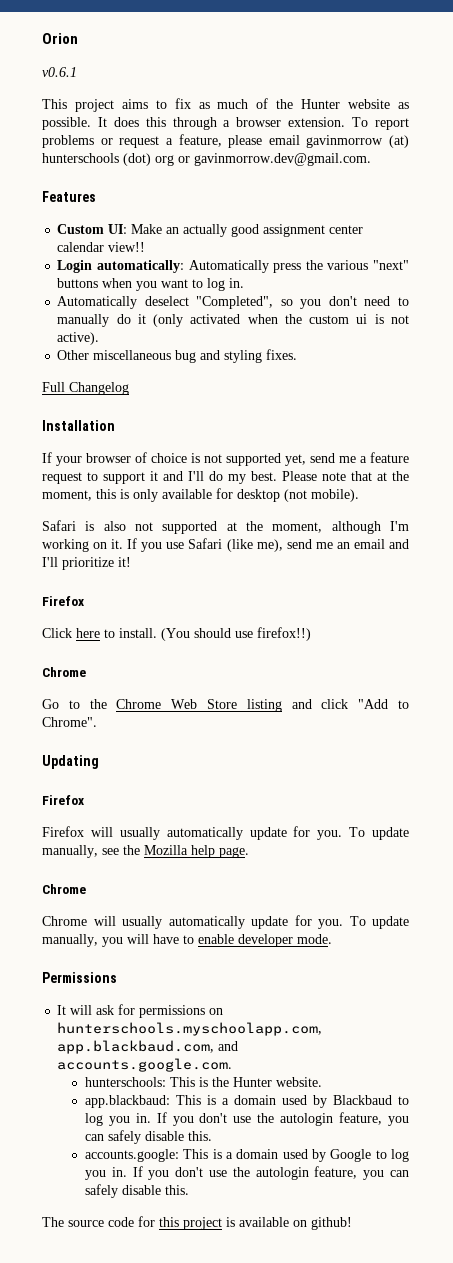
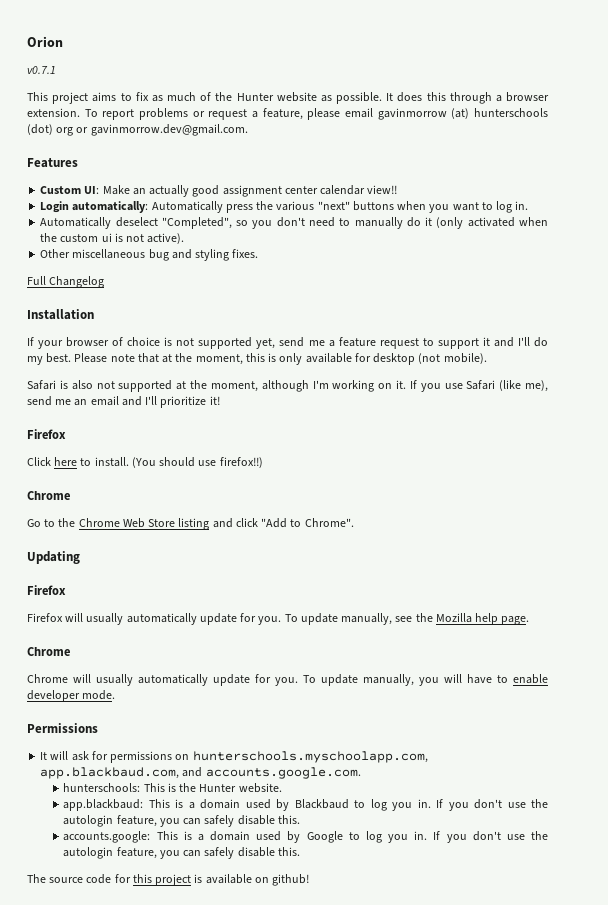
[42,67,77,77] v0.6.1 -> [27,66,56,74] v0.7.1

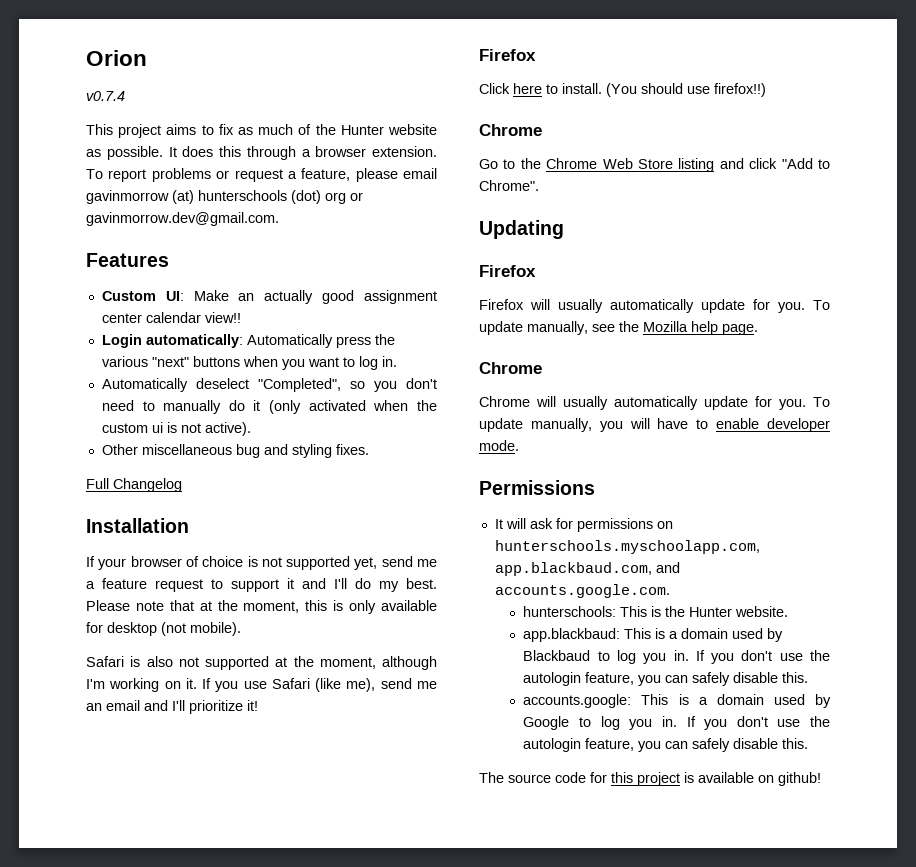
[27,66,56,74] v0.7.1 -> [86,91,125,101] v0.7.4

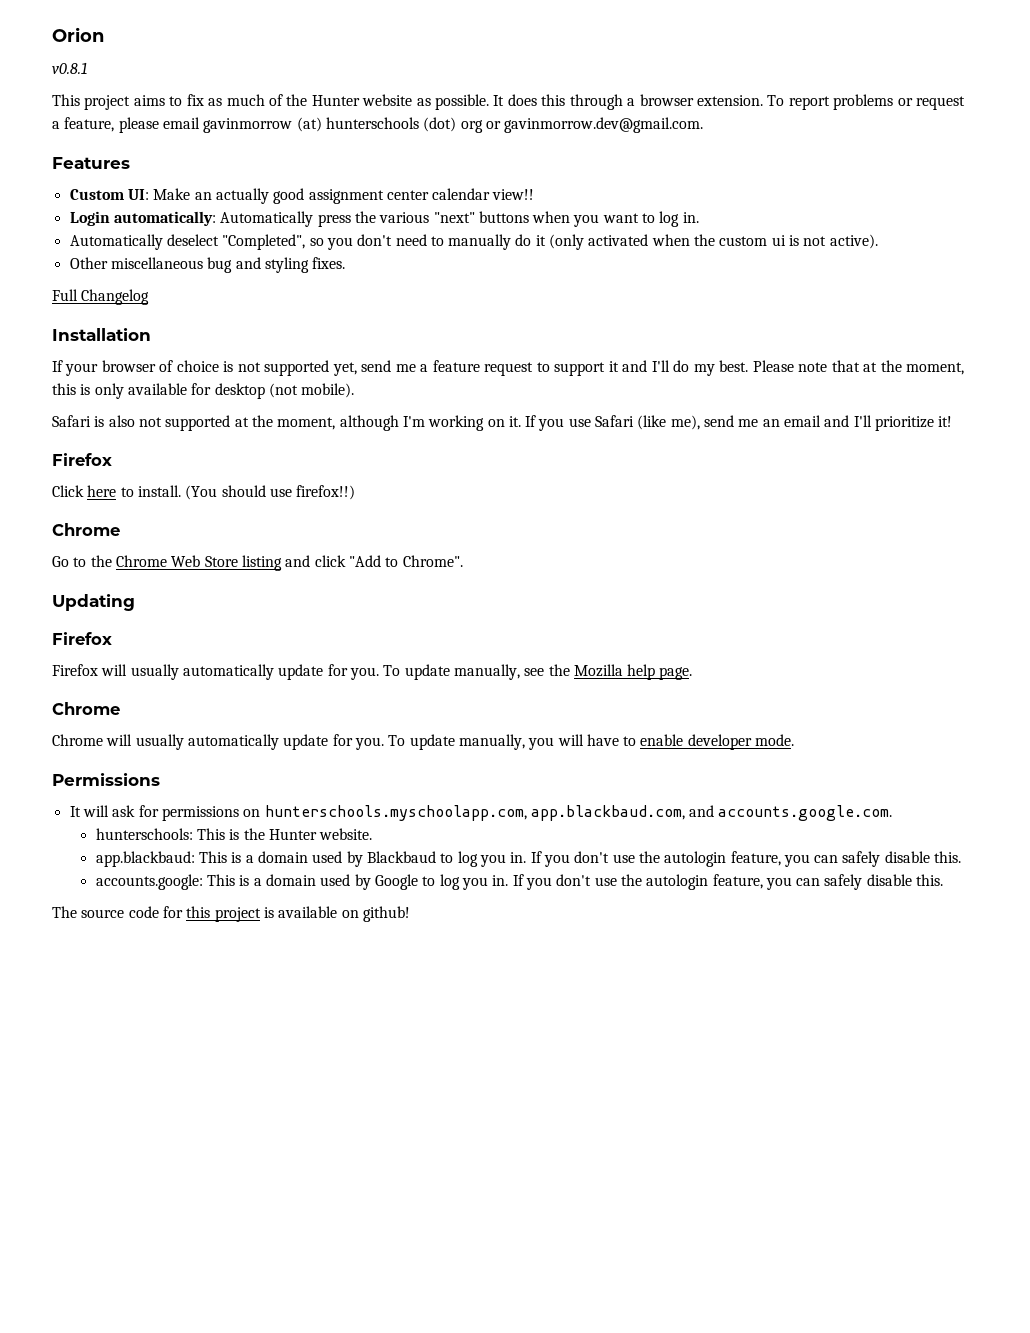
[86,91,125,101] v0.7.4 -> [52,62,87,74] v0.8.1

